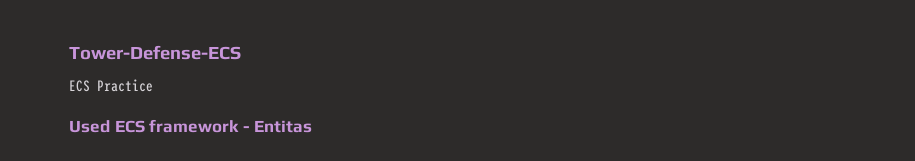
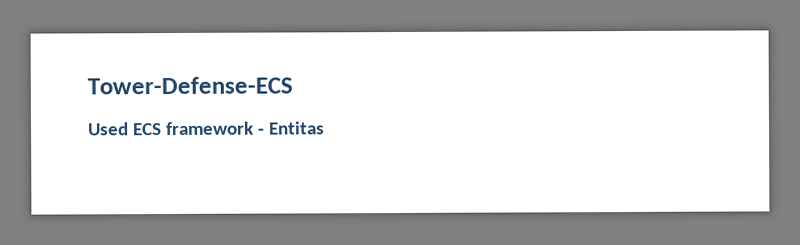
[69,79,153,92] // ECS Practice -> (293, 85) none

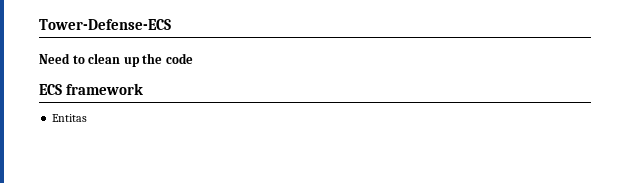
[87,122,129,136] Used -> [39,53,193,67] Need to clean up the code //
[257,128,265,135] - -> (144, 89) //

